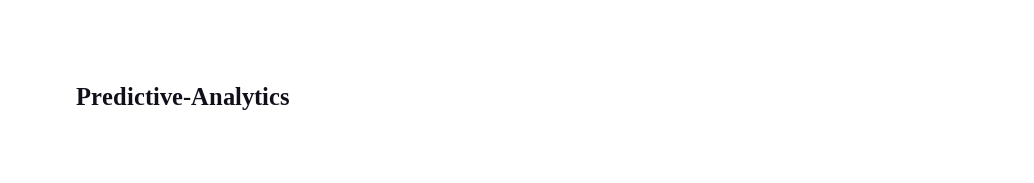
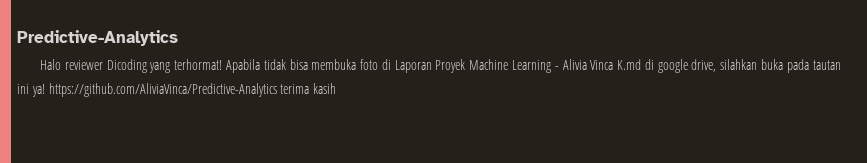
(290, 98) none -> [40,59,841,73] [17,83,337,97] // Halo reviewer Dicoding yang terhormat! Apabila tidak bisa membuka foto di Laporan Proyek Machine Learning - Alivia Vinca K.md di google drive, silahkan buka pada tautan ini ya! https://github.com/AliviaVinca/Predictive-Analytics terima kasih

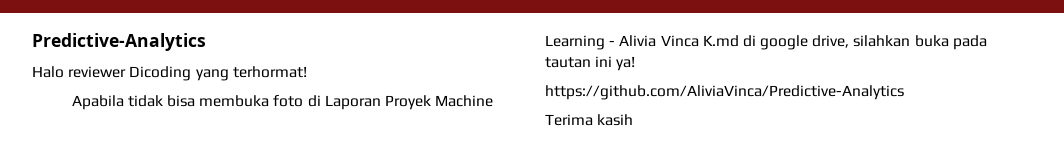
(223, 64) none -> (307, 72) //
(45, 90) none -> (636, 63) //
[280,84,310,94] terima -> [545,114,593,126] // Terima

